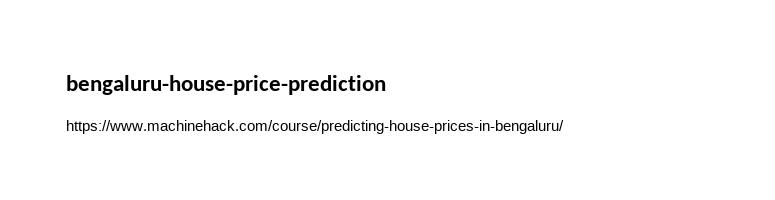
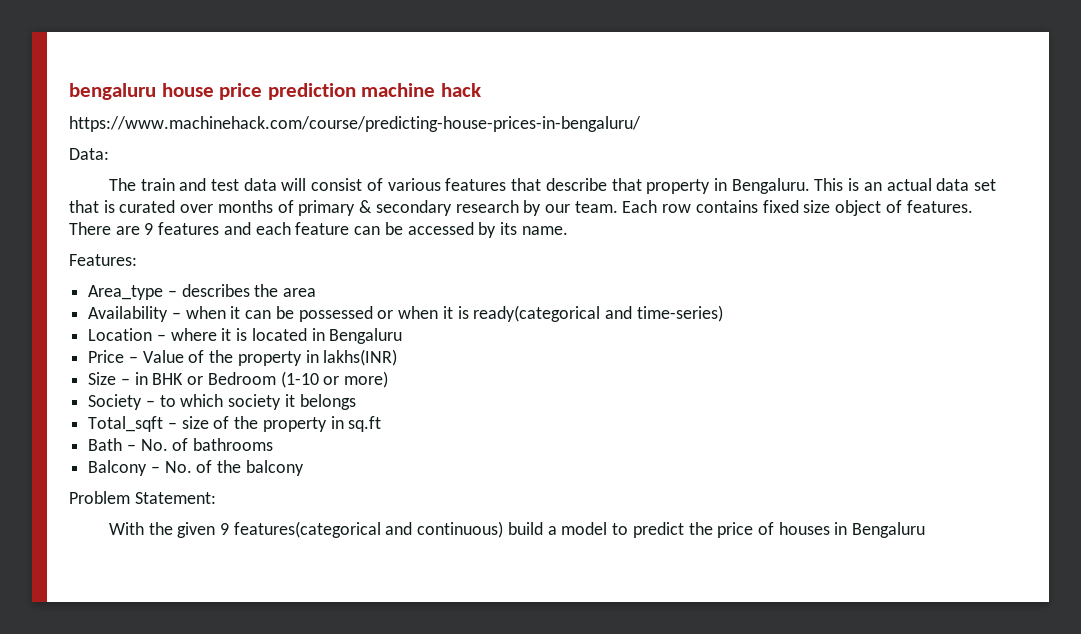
[66,75,386,95] [66,120,564,134] bengaluru-house-price-prediction // https://www.machinehack.com/course/predicting-house-prices-in-bengaluru/ -> [69,83,481,100] [69,116,641,132] [69,148,109,160] [108,178,997,194] [69,200,973,216] [69,222,568,238] [69,254,137,266] [88,284,317,300] [88,305,723,322] [88,328,403,344] [88,349,398,366] [88,371,389,388] [88,394,356,410] [88,416,382,432] [88,438,274,451] [88,460,304,476] [69,491,216,504] [108,521,926,538] bengaluru house price prediction machine hack // https://www.machinehack.com/course/predicting-house-prices-in-bengaluru/ // Data: // The train and test data will consist of various features that describe that property in Bengaluru. This is an actual data set that is curated over months of primary & secondary research by our team. Each row contains fixed size object of features. There are 9 features and each feature can be accessed by its name. // Features: // Area_type – describes the area // Availability – when it can be possessed or when it is ready(categorical and time-series) // Location – where it is located in Bengaluru // Price – Value of the property in lakhs(INR) // Size – in BHK or Bedroom (1-10 or more) // Society – to which society it belongs // Total_sqft – size of the property in sq.ft // Bath – No. of bathrooms // Balcony – No. of the balcony // Problem Statement: // With the given 9 features(categorical and continuous) build a model to predict the price of houses in Bengaluru

